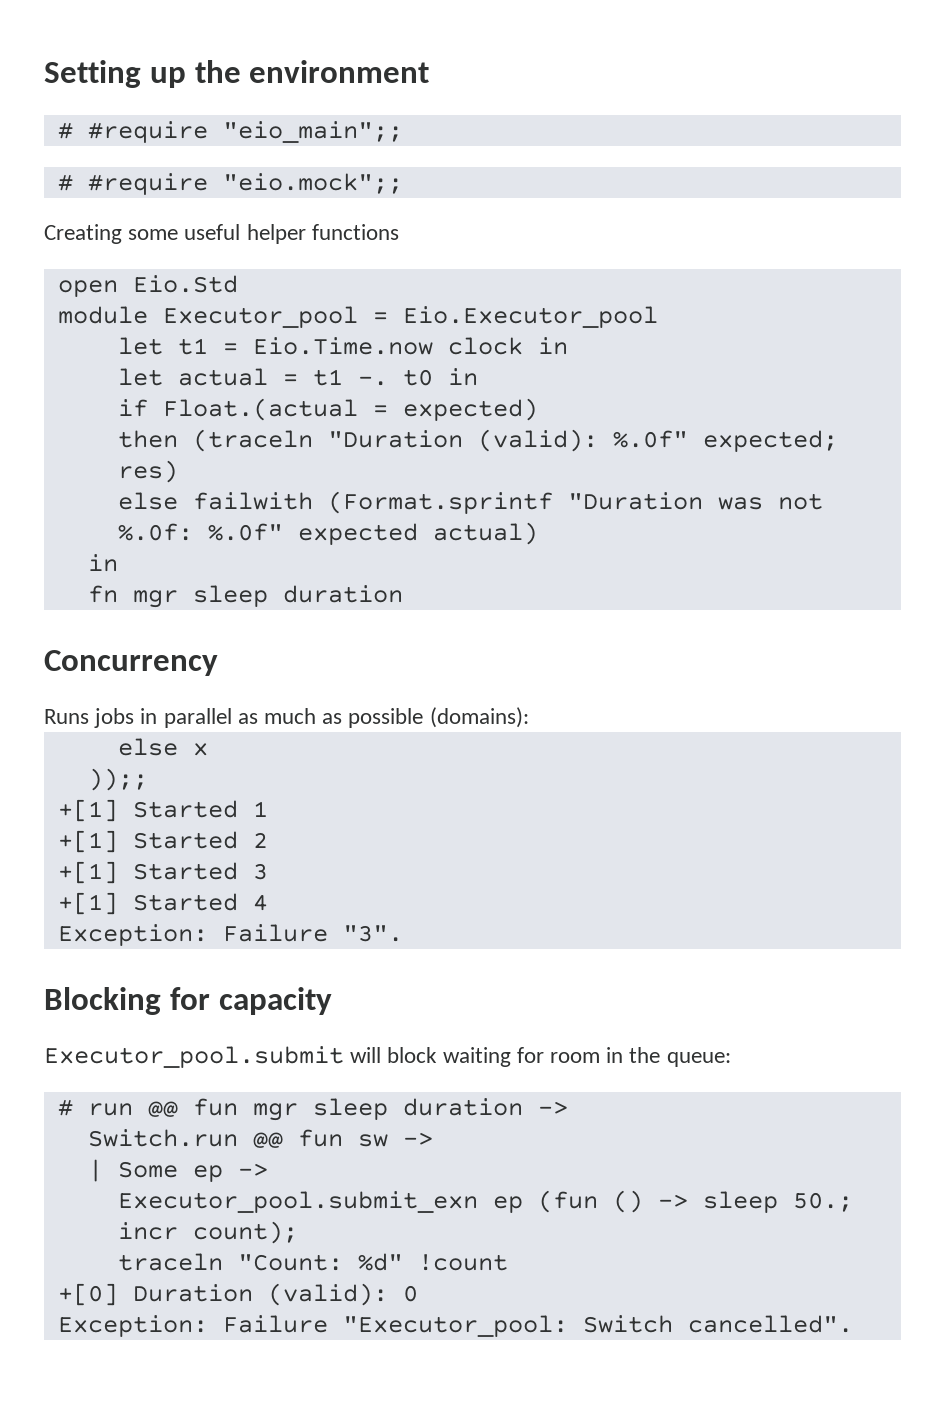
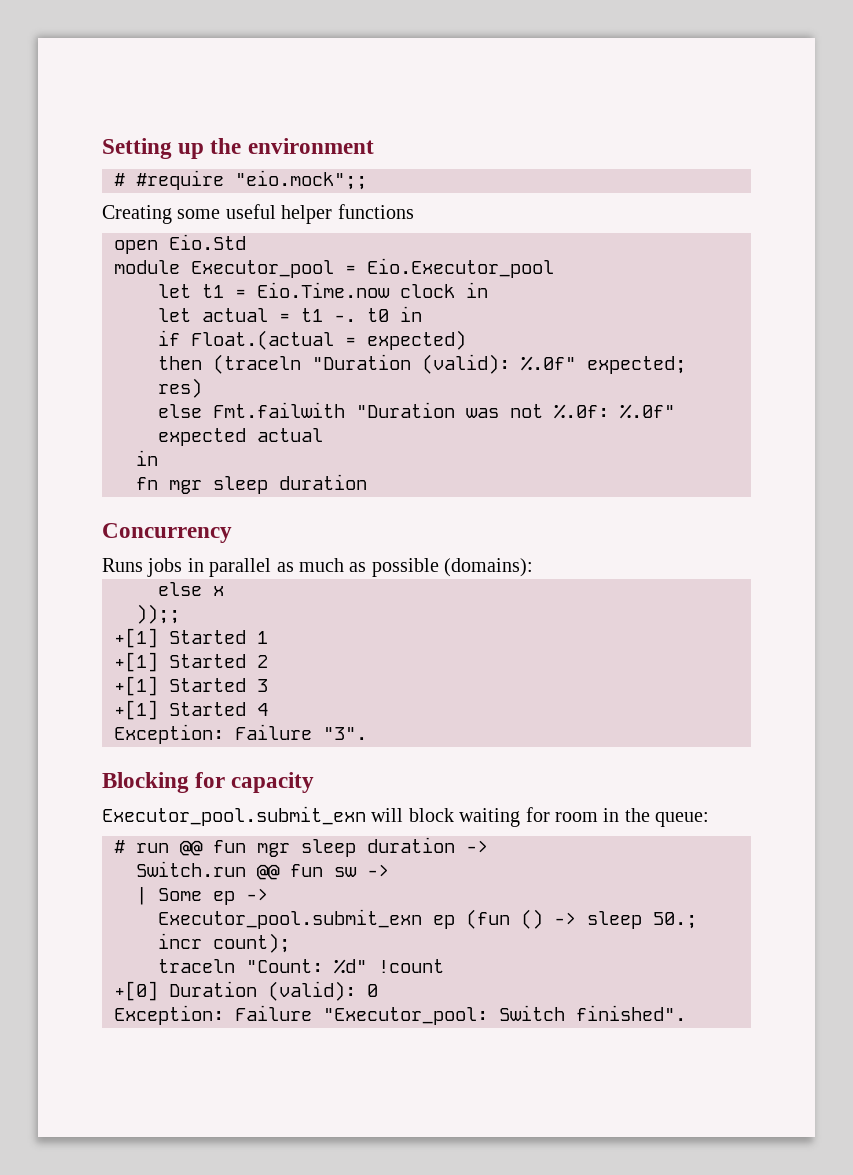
[57,121,403,143] // # #require "eio_main";; -> (374, 146) none
[192,491,553,514] failwith (Format.sprintf -> [213,402,345,418] Fmt.failwith
[432,522,538,545] actual) -> [257,428,323,442] actual
[44,1046,344,1068] Executor_pool.submit -> [102,806,366,826] Executor_pool.submit_exn
[687,1315,853,1333] cancelled". -> [576,1005,686,1021] finished".

